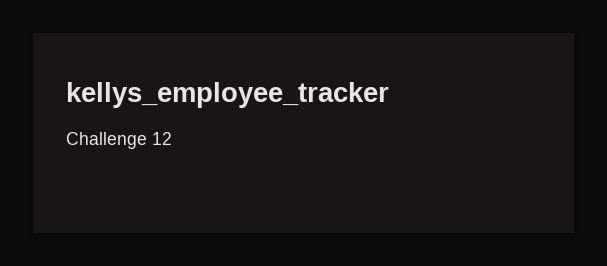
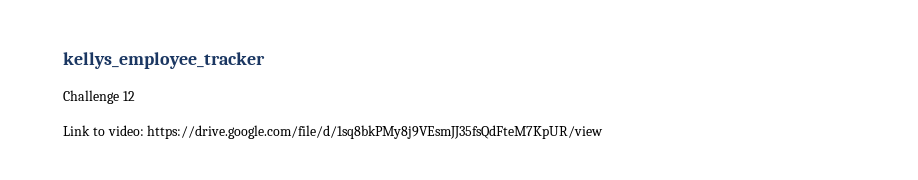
(172, 138) none -> [63,125,604,139] // Link to video: https://drive.google.com/file/d/1sq8bkPMy8j9VEsmJJ35fsQdFteM7KpUR/view

